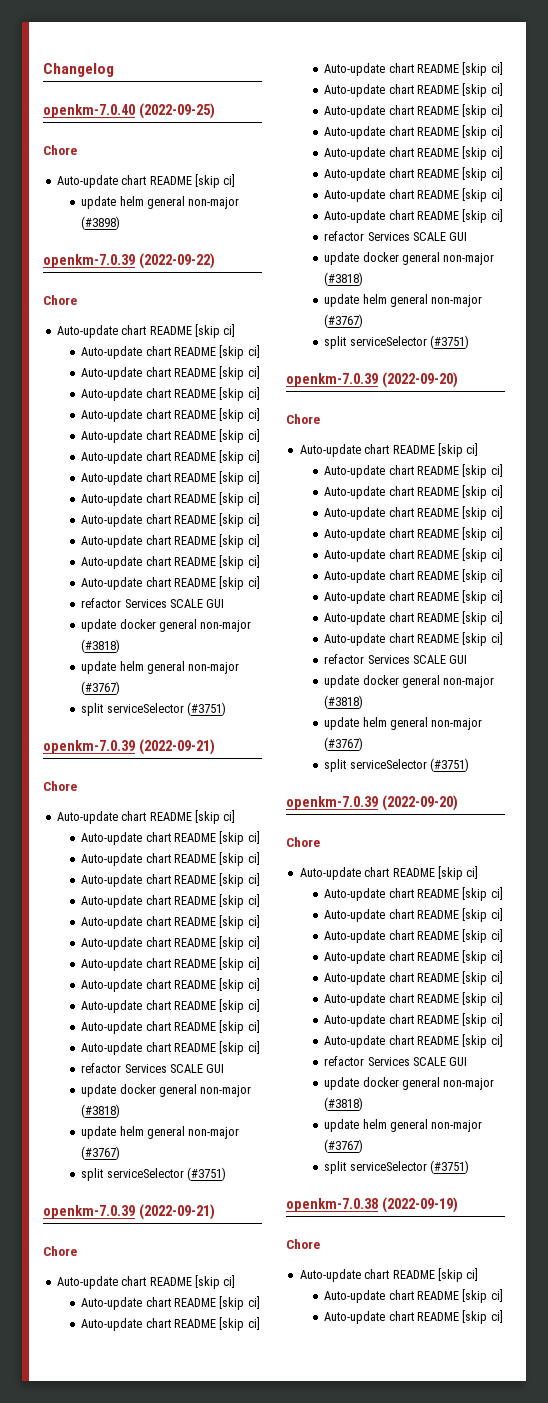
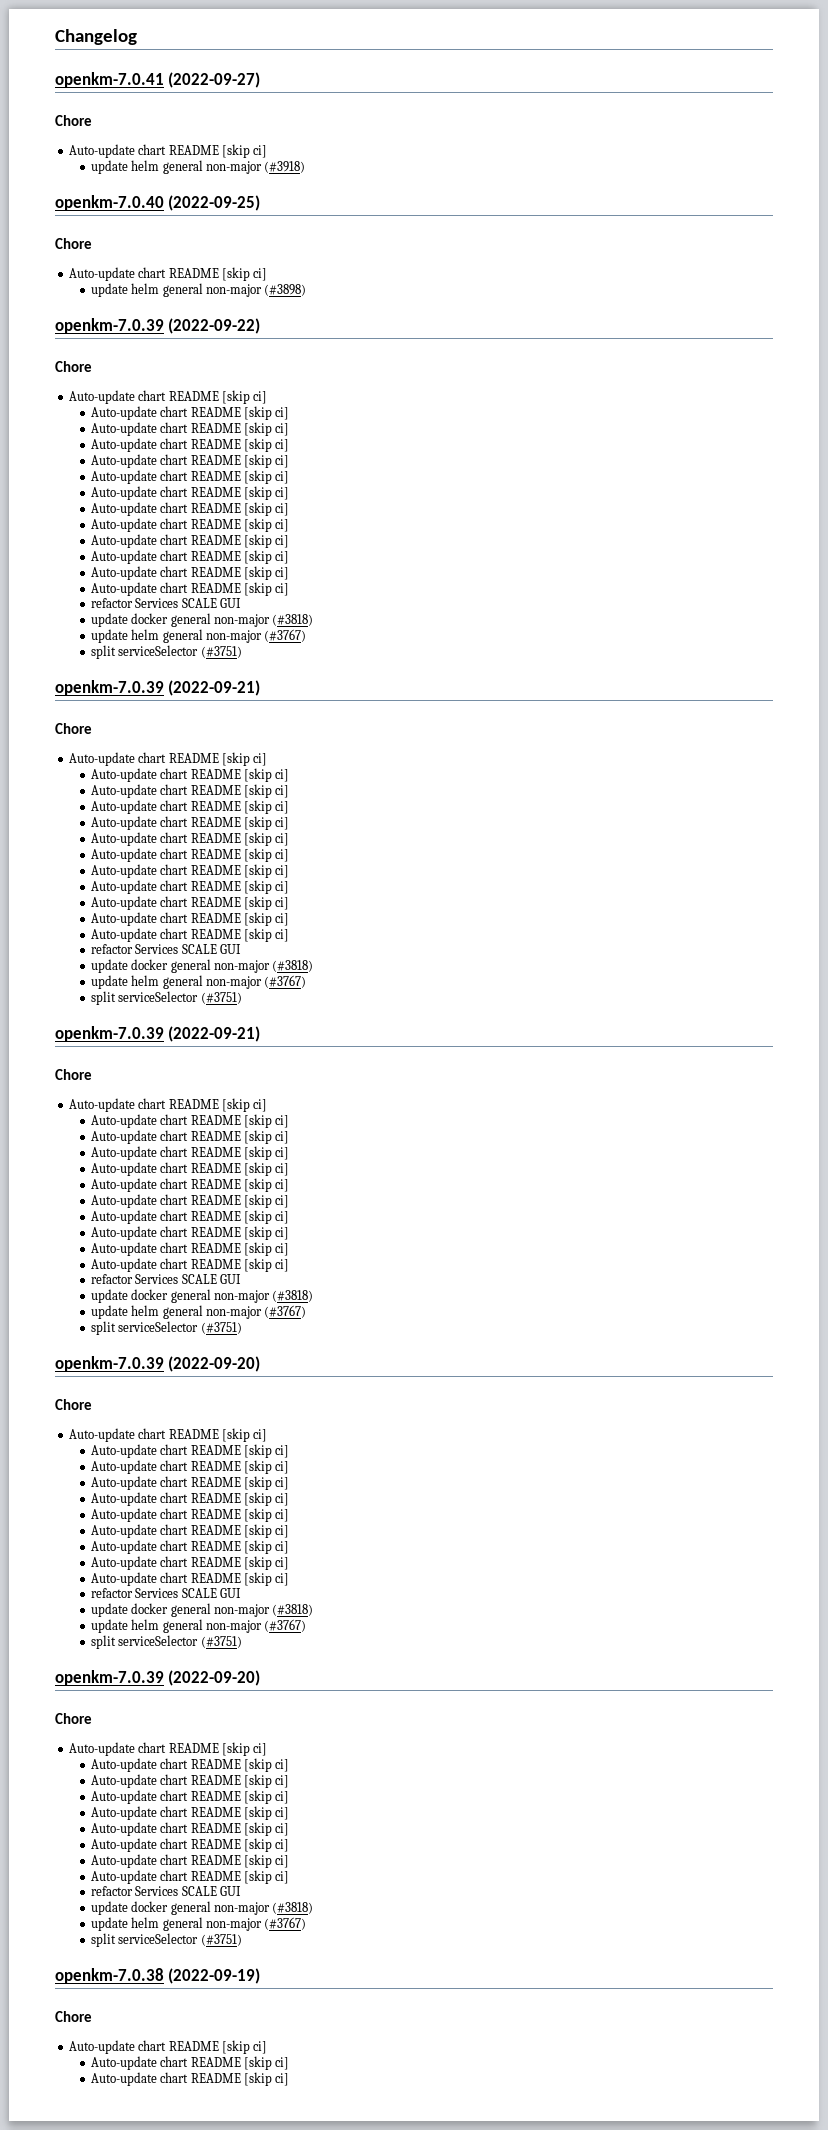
(114, 70) none -> [55,72,261,88] [55,115,92,126] [68,144,268,158] [90,160,306,174] // openkm-7.0.41 (2022-09-27) // Chore // Auto-update chart README [skip ci] // update helm general non-major (#3918)

